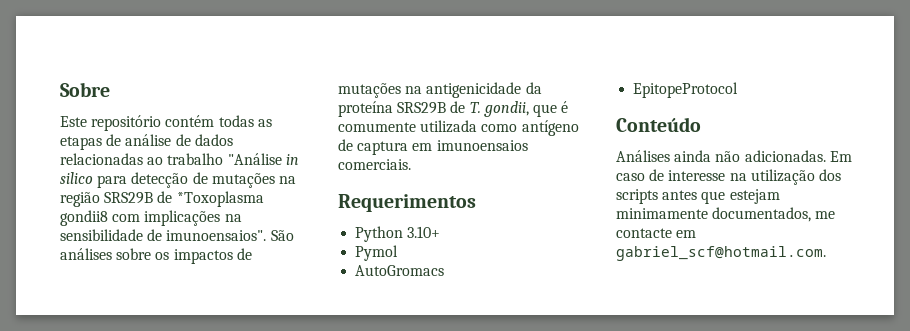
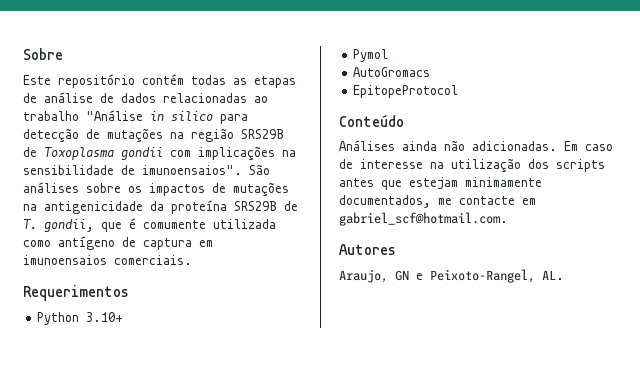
[176,191,264,207] [60,210,108,226] *Toxoplasma gondii8 -> [44,147,163,160] Toxoplasma gondii
(826, 253) none -> [339,244,396,255] [339,269,564,283] // Autores // Araujo, GN e Peixoto-Rangel, AL.

